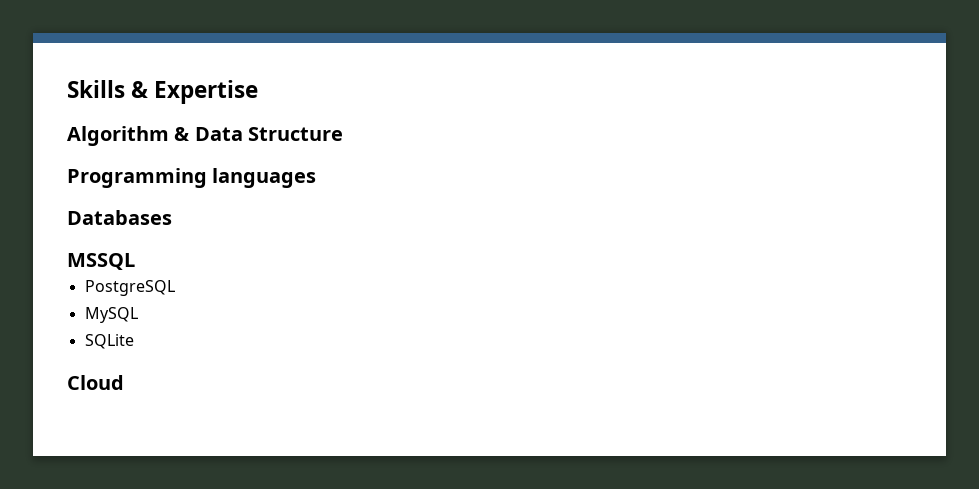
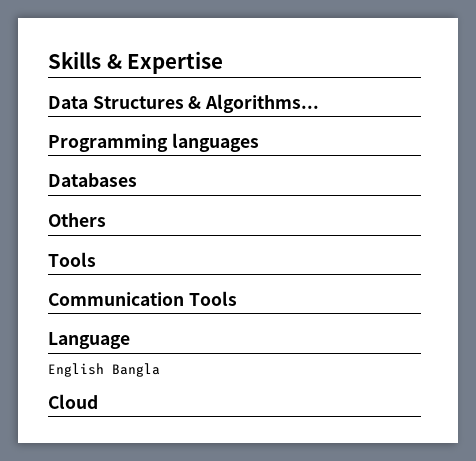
[67,126,344,146] Algorithm & Data Structure -> [48,94,320,113] Data Structures & Algorithms...
[67,253,135,270] [84,280,175,296] [84,307,138,323] [84,334,134,349] MSSQL // PostgreSQL // MySQL // SQLite -> [48,213,106,227] [48,252,96,267] [48,291,237,306] [48,332,130,349] [48,363,160,377] Others // Tools // Communication Tools // Language // English Bangla

